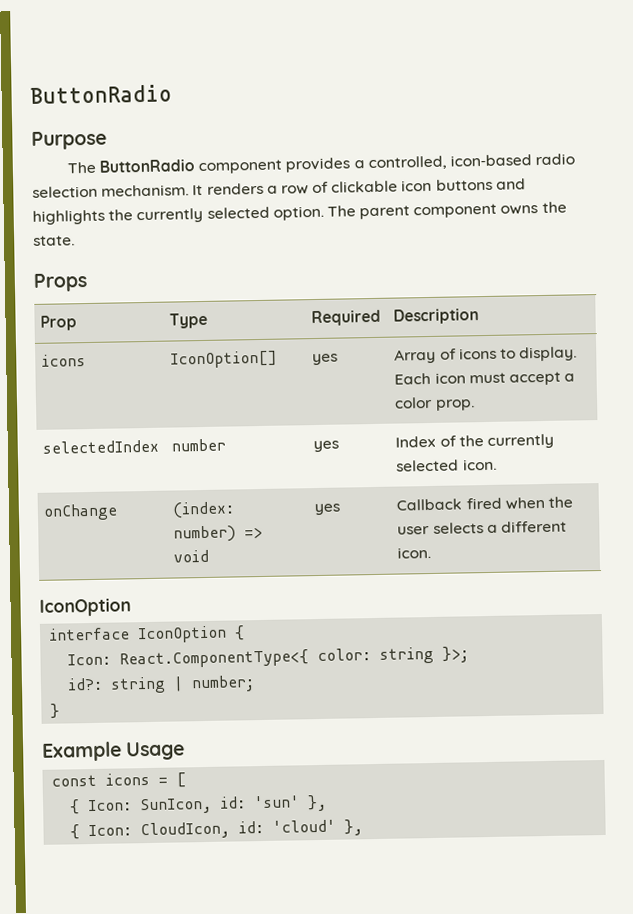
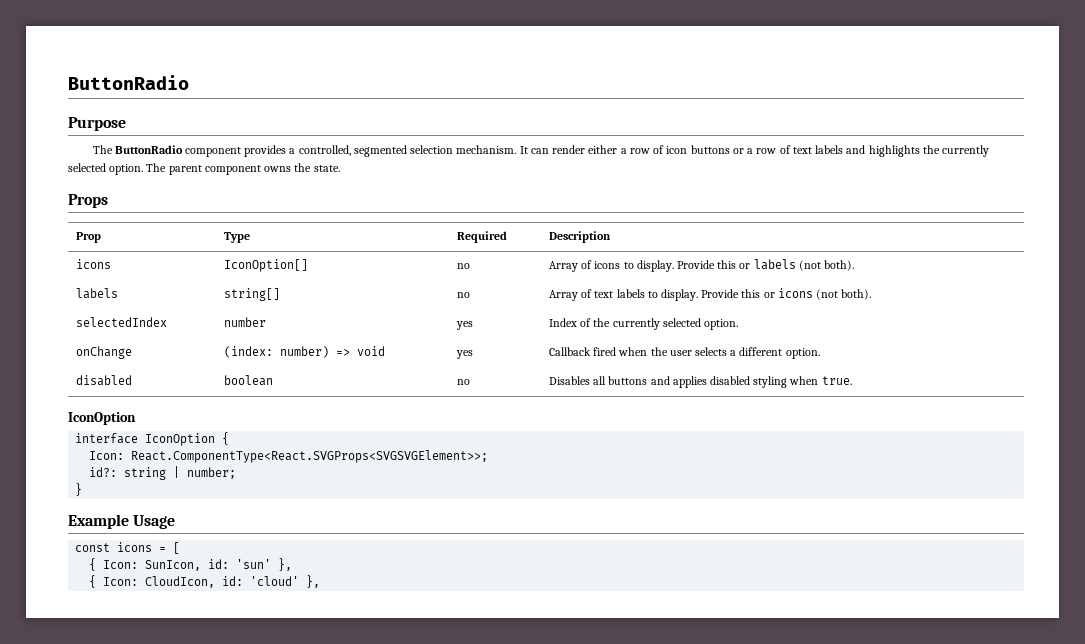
[449,153,576,167] icon‑based radio -> [353,145,407,157] segmented
[206,180,399,195] renders a row of clickable -> [530,145,665,154] can render either a row of
(493, 184) none -> [732,145,844,154] or a row of text labels
[312,353,339,366] yes -> [456,263,470,269] no
[394,371,576,386] [394,396,475,411] Each icon must accept a color prop. -> [677,259,855,271] [75,288,118,299] [223,288,280,301] [456,292,470,298] [548,288,872,301] Provide this or labels (not both). // labels | string[] | no | Array of text labels to display. Provide this or icons (not both).
[462,458,497,471] icon. -> [704,319,739,330] option.
[397,546,432,559] icon. -> [785,348,820,359] [75,375,132,386] [223,375,273,386] [456,379,470,385] [548,376,852,388] option. // disabled | boolean | no | Disables all buttons and applies disabled styling when true.
[119,646,470,669] React.ComponentType<{ color: string }>; -> [131,450,489,463] React.ComponentType<React.SVGProps<SVGSVGElement>>;

